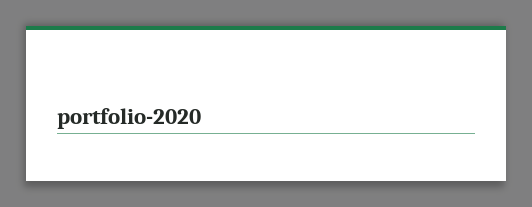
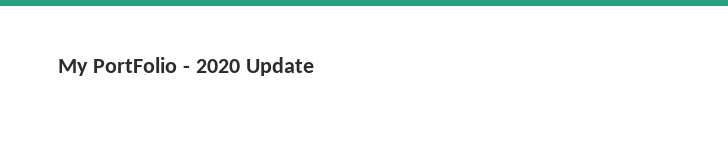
[57,108,201,129] portfolio-2020 -> [58,57,314,76] My PortFolio - 2020 Update

